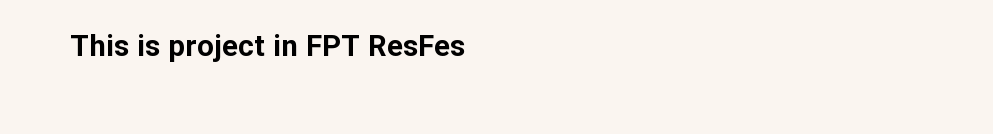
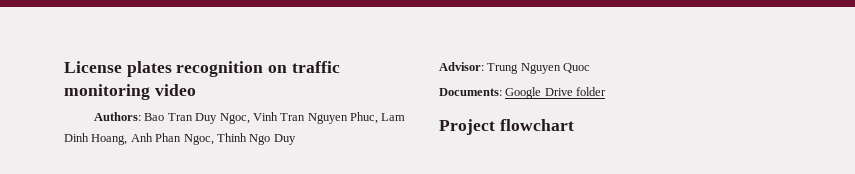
[70,34,465,62] This is project in FPT ResFes -> [64,61,340,77] [64,84,196,100] [94,112,406,124] [64,133,296,145] [439,62,591,74] [439,87,607,99] [439,119,574,135] License plates recognition on traffic monitoring video // Authors: Bao Tran Duy Ngoc, Vinh Tran Nguyen Phuc, Lam Dinh Hoang, Anh Phan Ngoc, Thinh Ngo Duy // Advisor: Trung Nguyen Quoc // Documents: Google Drive folder // Project flowchart

